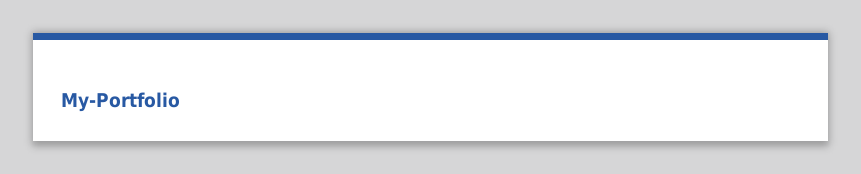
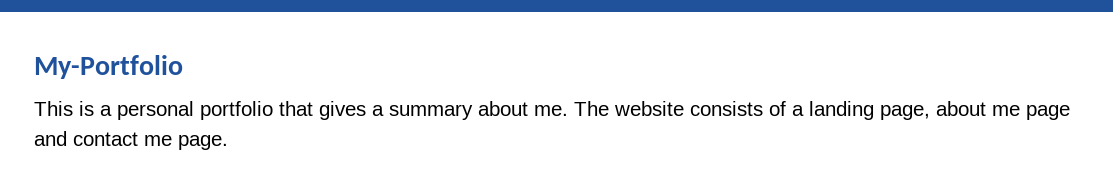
(180, 102) none -> [34,101,1070,120] [34,131,228,150] // This is a personal portfolio that gives a summary about me. The website consists of a landing page, about me page and contact me page.

